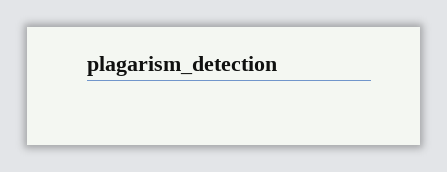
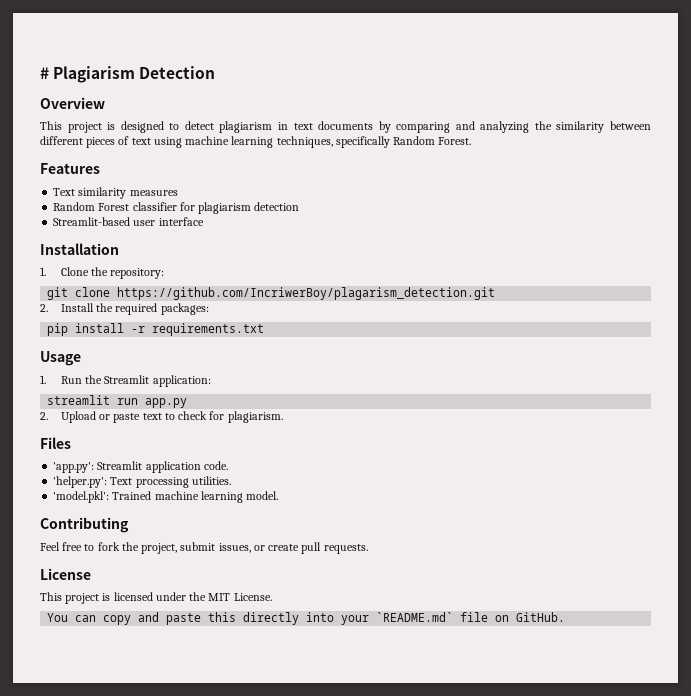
[87,56,277,76] plagarism_detection -> [40,66,216,83] [40,97,105,109] [40,121,651,133] [40,136,472,148] [40,163,100,174] [53,187,178,199] [53,202,300,214] [53,217,204,226] [40,243,119,255] [40,267,165,279] [47,287,496,300] [40,303,209,315] [47,323,265,336] [40,351,81,366] [40,375,211,387] [47,395,188,408] [40,411,283,423] [40,437,71,449] [53,461,228,473] [53,476,231,488] [53,491,279,503] [40,517,129,533] [40,542,368,554] [40,568,91,580] [40,592,272,604] [47,612,566,625] # Plagiarism Detection // Overview // This project is designed to detect plagiarism in text documents by comparing and analyzing the similarity between different pieces of text using machine learning techniques, specifically Random Forest. // Features // Text similarity measures // Random Forest classifier for plagiarism detection // Streamlit-based user interface // Installation // 1. Clone the repository: // git clone https://github.com/IncriwerBoy/plagarism_detection.git // 2. Install the required packages: // pip install -r requirements.txt // Usage // 1. Run the Streamlit application: // streamlit run app.py // 2. Upload or paste text to check for plagiarism. // Files // 'app.py': Streamlit application code. // 'helper.py': Text processing utilities. // 'model.pkl': Trained machine learning model. // Contributing // Feel free to fork the project, submit issues, or create pull requests. // License // This project is licensed under the MIT License. // You can copy and paste this directly into your `README.md` file on GitHub.

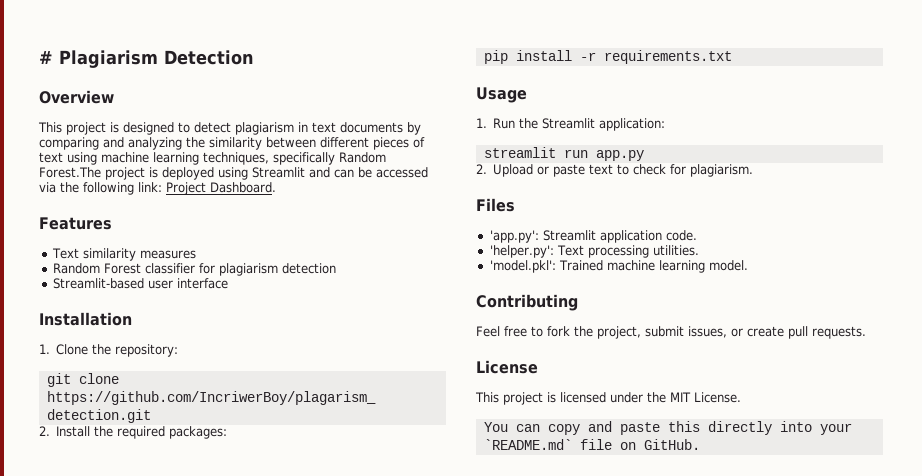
[438,137,472,145] Forest. -> [39,167,428,180] [39,182,276,195] Forest.The project is deployed using Streamlit and can be accessed via the following link: Project Dashboard.

